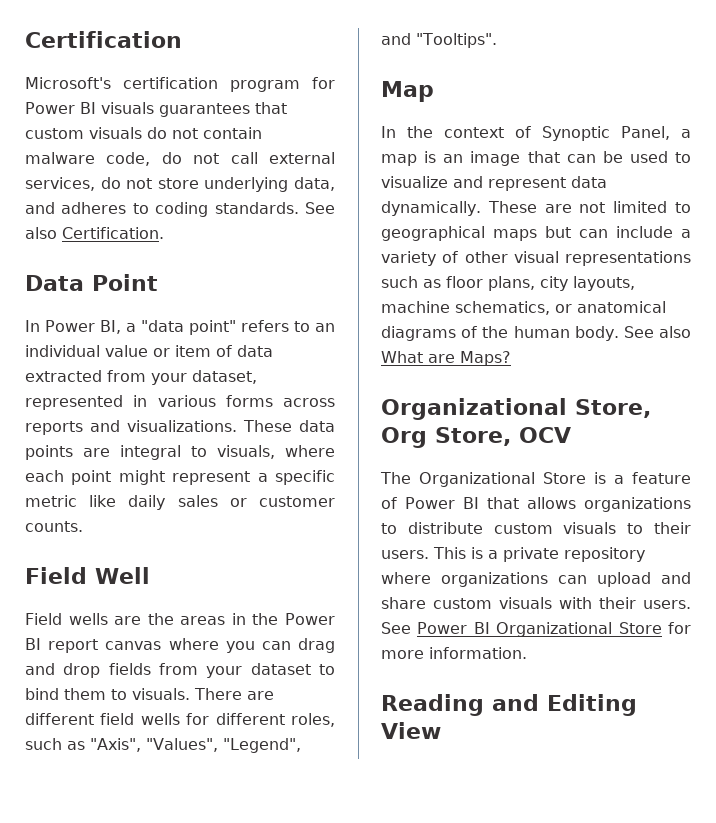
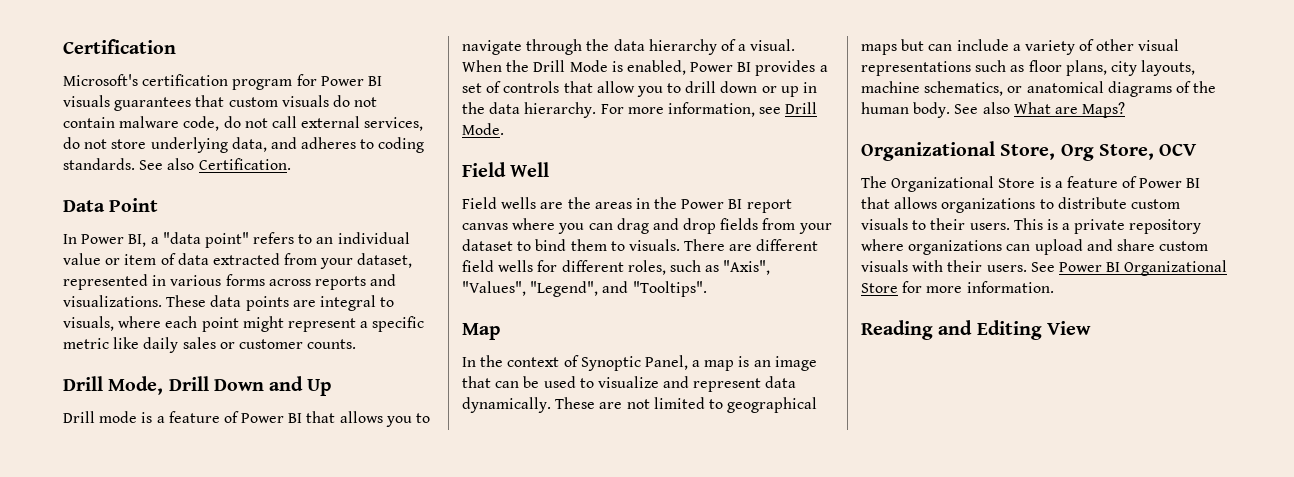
(83, 526) none -> [63,376,332,396] [63,411,431,427] [462,39,796,55] [462,60,828,76] [462,81,818,97] [462,102,818,118] [462,123,504,135] // Drill Mode, Drill Down and Up // Drill mode is a feature of Power BI that allows you to navigate through the data hierarchy of a visual. When the Drill Mode is enabled, Power BI provides a set of controls that allow you to drill down or up in the data hierarchy. For more information, see Drill Mode.

